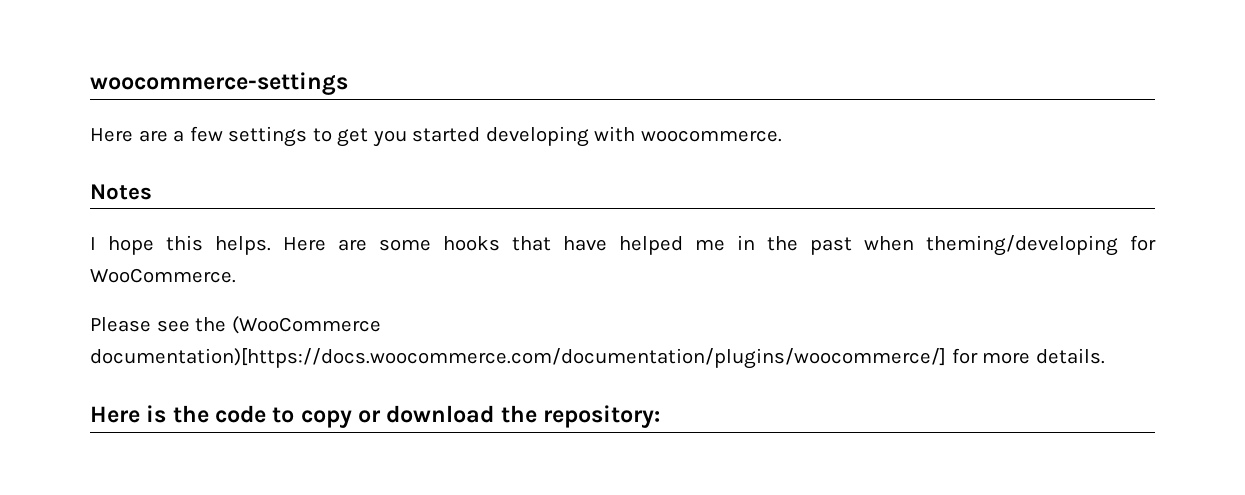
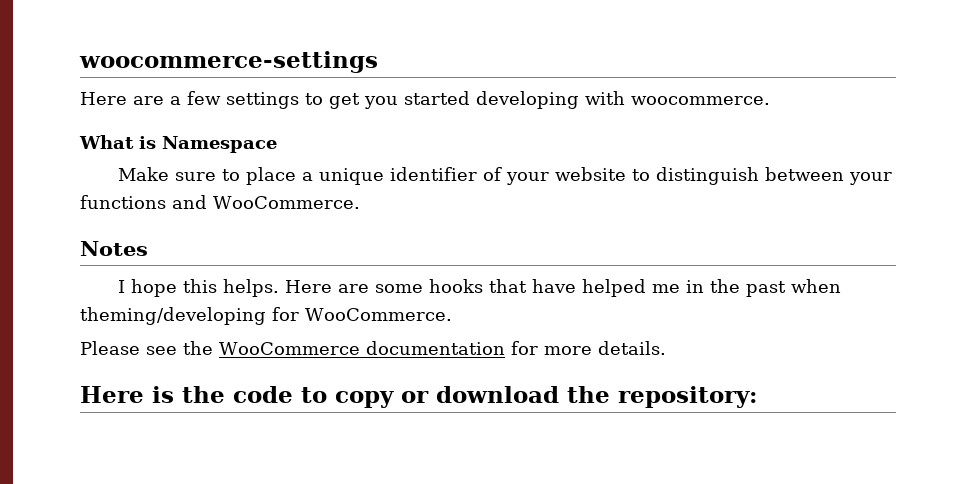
(782, 136) none -> [79,135,277,153] [118,167,893,185] [80,195,360,209] // What is Namespace // Make sure to place a unique identifier of your website to distinguish between your functions and WooCommerce.
[231,316,381,334] [90,348,946,369] (WooCommerce documentation)[https://docs.woocommerce.com/documentation/plugins/woocommerce/] -> [219,341,505,355] WooCommerce documentation

